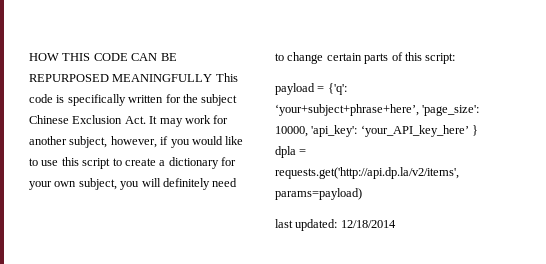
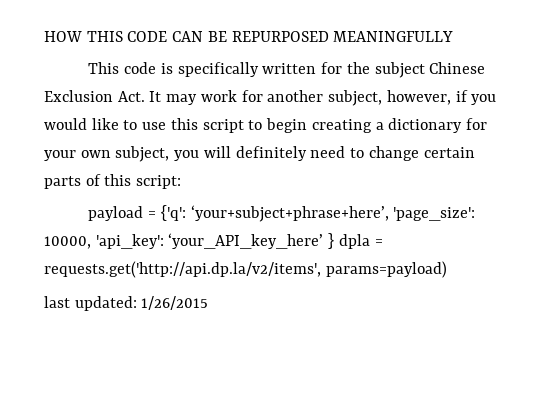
(213, 78) none -> (454, 36) //
[124,158,156,166] create -> [266,118,372,133] begin creating
[340,220,396,228] 12/18/2014 -> [141,296,209,310] 1/26/2015

